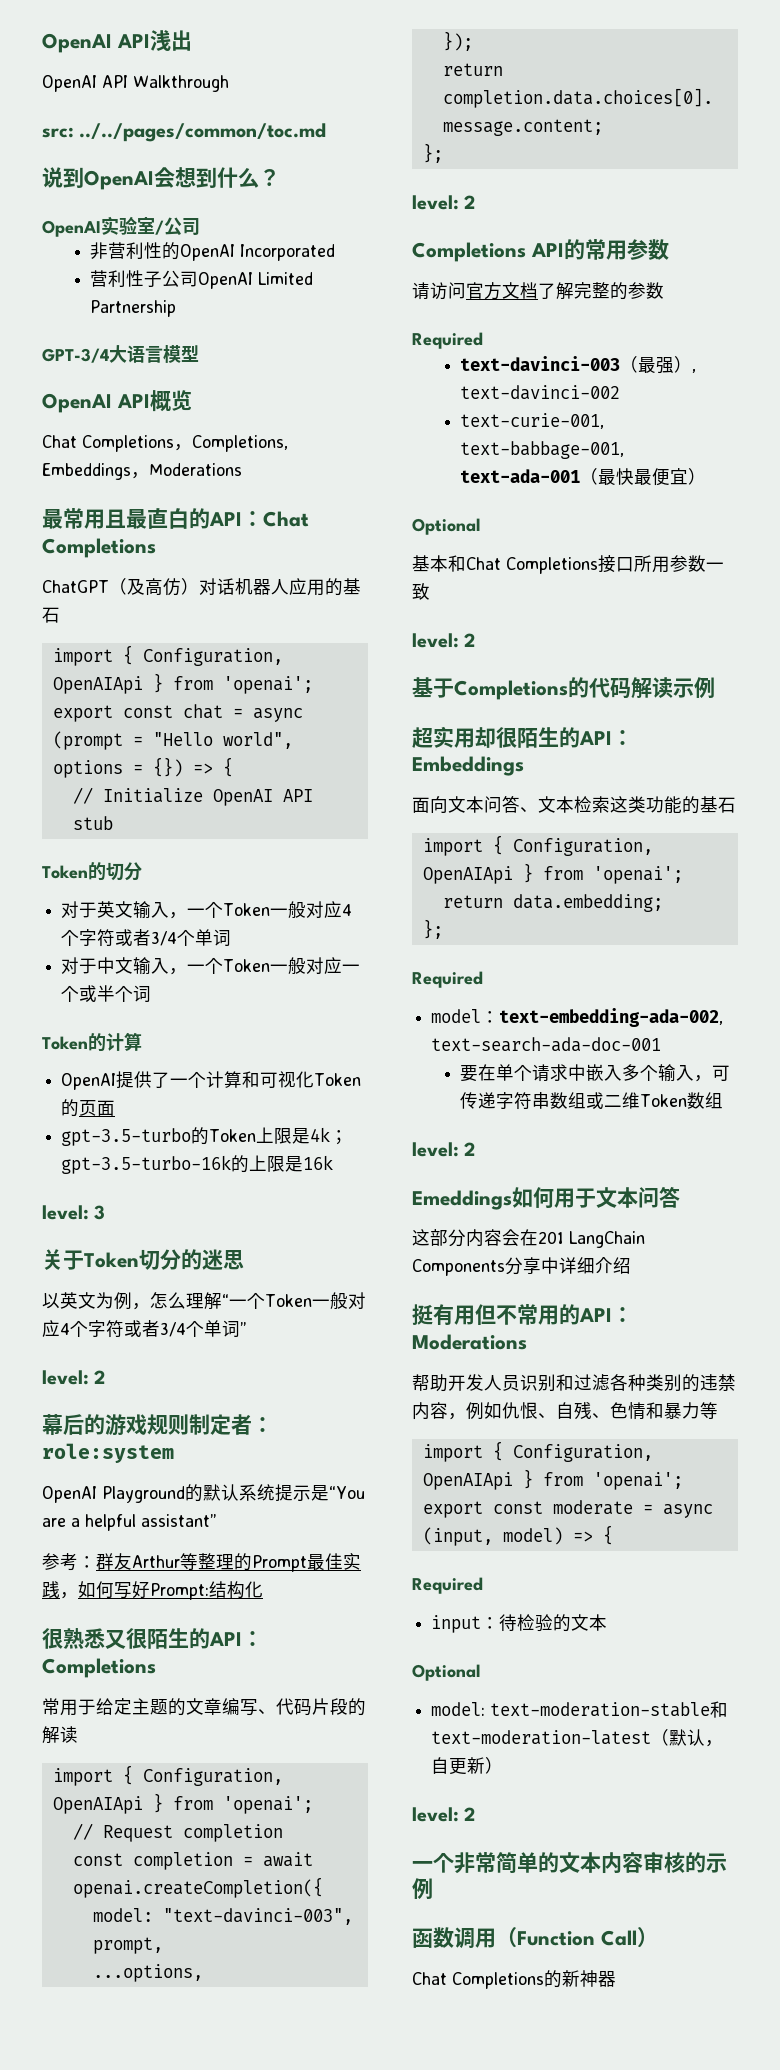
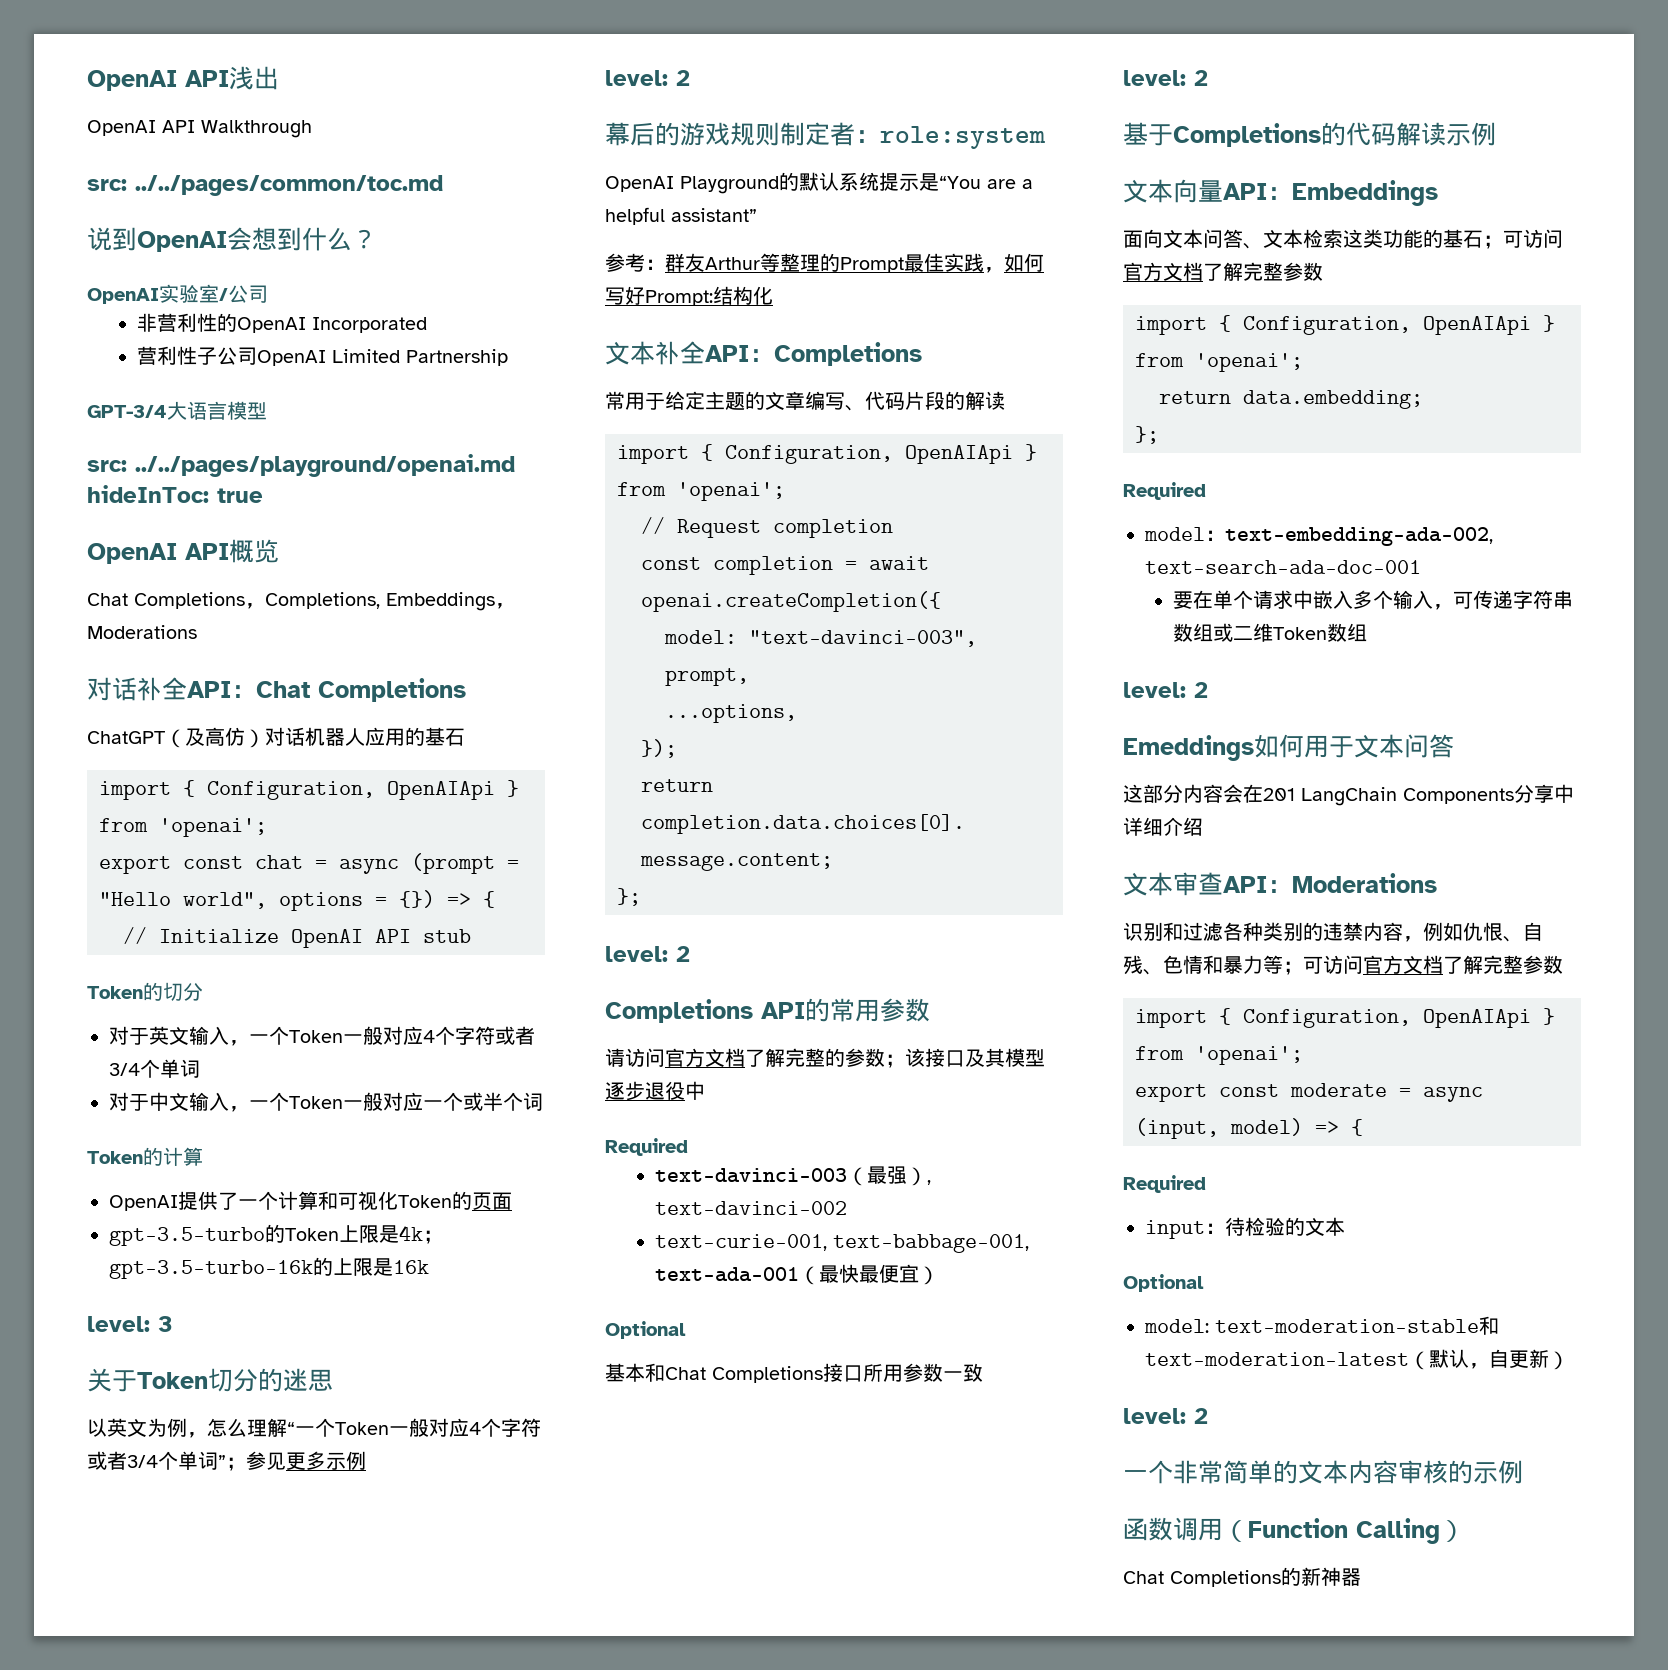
(199, 353) none -> [87,454,515,477] [87,485,263,503] // src: ../../pages/playground/openai.md hideInToc: true
[42,508,210,529] 最常用且最直白的 -> [87,677,187,701] 对话补全
(247, 1328) none -> [226,1451,366,1471] ；参见更多示例
[42,1628,210,1649] 很熟悉又很陌生的 -> [605,341,705,365] 文本补全
(664, 290) none -> [885,1048,1045,1068] [605,1081,705,1101] ；该接口及其模型逐步退役中
[412,726,580,748] 超实用却很陌生的 -> [1123,179,1223,203] 文本向量
(736, 805) none -> [1483,229,1563,249] [1123,262,1323,281] ；可访问官方文档了解完整参数
[412,1304,580,1325] 挺有用但不常用的 -> [1123,872,1223,896] 文本审查
[412,1374,520,1392] 帮助开发人员 -> (1437, 883) none
(718, 1410) none -> [1283,955,1563,975] ；可访问官方文档了解完整参数
[601,1930,637,1946] Call -> [1356,1518,1440,1544] Calling

